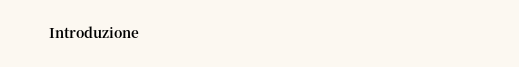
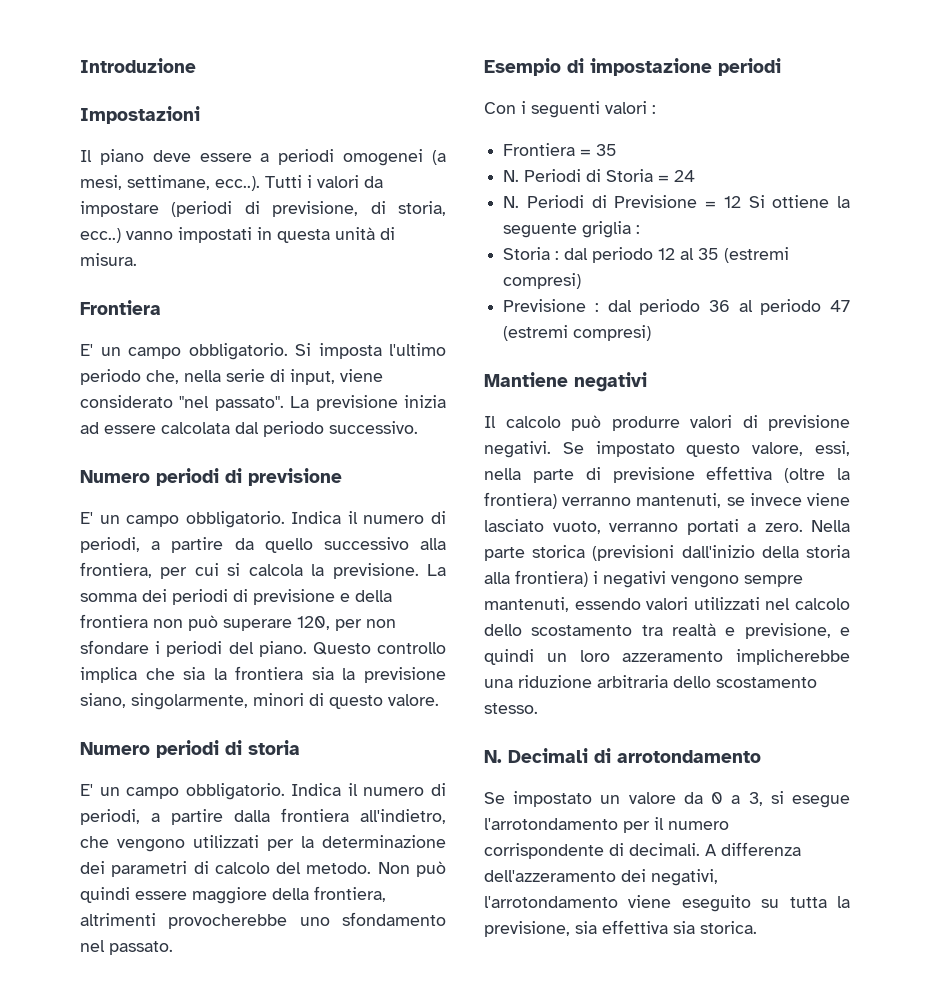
(139, 32) none -> [80,106,200,124] [80,149,446,166] [80,175,383,191] [80,201,446,217] [80,227,395,243] [80,253,137,266] [80,300,161,315] [80,343,446,360] [80,369,383,385] [80,395,446,411] [80,421,418,437] [80,468,342,486] [80,511,446,528] [80,537,446,553] [80,562,446,579] [80,589,392,605] [80,614,396,631] [80,640,446,657] [80,666,446,683] [80,693,439,710] [80,740,300,758] [80,783,446,800] [80,808,446,825] [80,835,446,852] [80,861,446,877] [80,886,386,904] [80,912,446,929] [80,940,173,955] [484,58,781,76] [484,101,656,118] [503,143,618,156] [503,169,696,182] [503,195,850,208] [503,221,641,238] [503,247,790,263] [503,273,582,289] [503,299,850,315] [503,325,652,341] [484,372,647,392] [484,415,850,431] [484,441,850,458] [484,466,850,483] [484,492,850,509] [484,519,850,535] [484,545,850,561] [484,570,803,588] [484,597,850,612] [484,623,850,639] [484,649,850,665] [484,675,817,688] [484,703,538,714] [484,748,761,763] [484,791,850,808] [484,817,729,833] [484,842,801,859] [484,869,718,886] [484,895,850,912] [484,920,757,937] // Impostazioni // Il piano deve essere a periodi omogenei (a mesi, settimane, ecc..). Tutti i valori da impostare (periodi di previsione, di storia, ecc..) vanno impostati in questa unità di misura. // Frontiera // E' un campo obbligatorio. Si imposta l'ultimo periodo che, nella serie di input, viene considerato "nel passato". La previsione inizia ad essere calcolata dal periodo successivo. // Numero periodi di previsione // E' un campo obbligatorio. Indica il numero di periodi, a partire da quello successivo alla frontiera, per cui si calcola la previsione. La somma dei periodi di previsione e della frontiera non può superare 120, per non sfondare i periodi del piano. Questo controllo implica che sia la frontiera sia la previsione siano, singolarmente, minori di questo valore. // Numero periodi di storia // E' un campo obbligatorio. Indica il numero di periodi, a partire dalla frontiera all'indietro, che vengono utilizzati per la determinazione dei parametri di calcolo del metodo. Non può quindi essere maggiore della frontiera, altrimenti provocherebbe uno sfondamento nel passato. // Esempio di impostazione periodi // Con i seguenti valori : // Frontiera = 35 // N. Periodi di Storia = 24 // N. Periodi di Previsione = 12 Si ottiene la seguente griglia : // Storia : dal periodo 12 al 35 (estremi compresi) // Previsione : dal periodo 36 al periodo 47 (estremi compresi) // Mantiene negativi // Il calcolo può produrre valori di previsione negativi. Se impostato questo valore, essi, nella parte di previsione effettiva (oltre la frontiera) verranno mantenuti, se invece viene lasciato vuoto, verranno portati a zero. Nella parte storica (previsioni dall'inizio della storia alla frontiera) i negativi vengono sempre mantenuti, essendo valori utilizzati nel calcolo dello scostamento tra realtà e previsione, e quindi un loro azzeramento implicherebbe una riduzione arbitraria dello scostamento stesso. // N. Decimali di arrotondamento // Se impostato un valore da 0 a 3, si esegue l'arrotondamento per il numero corrispondente di decimali. A differenza dell'azzeramento dei negativi, l'arrotondamento viene eseguito su tutta la previsione, sia effettiva sia storica.

